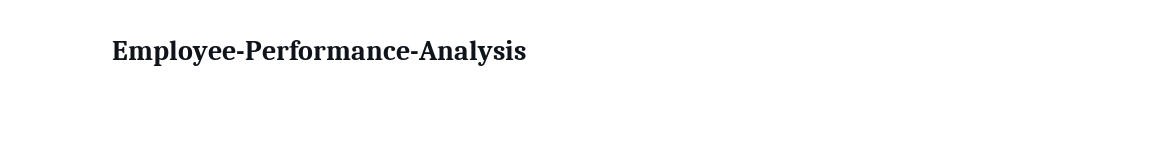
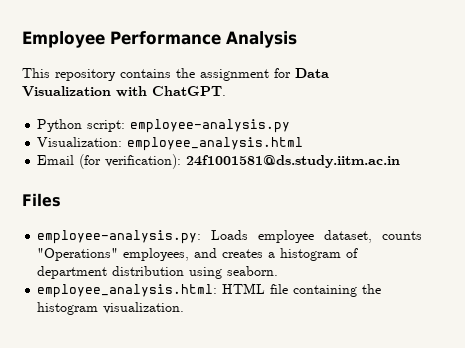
[112,40,526,66] Employee-Performance-Analysis -> [22,31,297,48] [22,68,329,81] [22,86,226,97] [37,119,291,133] [37,137,304,151] [37,154,401,169] [22,193,61,207] [37,230,422,244] [37,248,359,261] [37,266,279,279] [37,283,382,298] [37,302,185,315] Employee Performance Analysis // This repository contains the assignment for Data Visualization with ChatGPT. // Python script: employee-analysis.py // Visualization: employee_analysis.html // Email (for verification): 24f1001581@ds.study.iitm.ac.in // Files // employee-analysis.py: Loads employee dataset, counts "Operations" employees, and creates a histogram of department distribution using seaborn. // employee_analysis.html: HTML file containing the histogram visualization.

